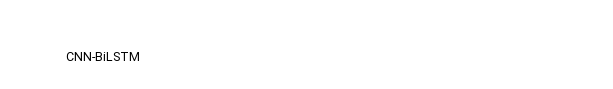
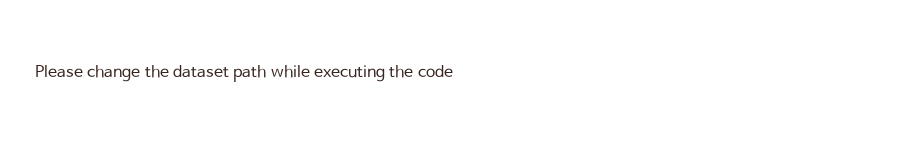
[66,52,140,61] CNN-BiLSTM -> [35,65,453,82] Please change the dataset path while executing the code

